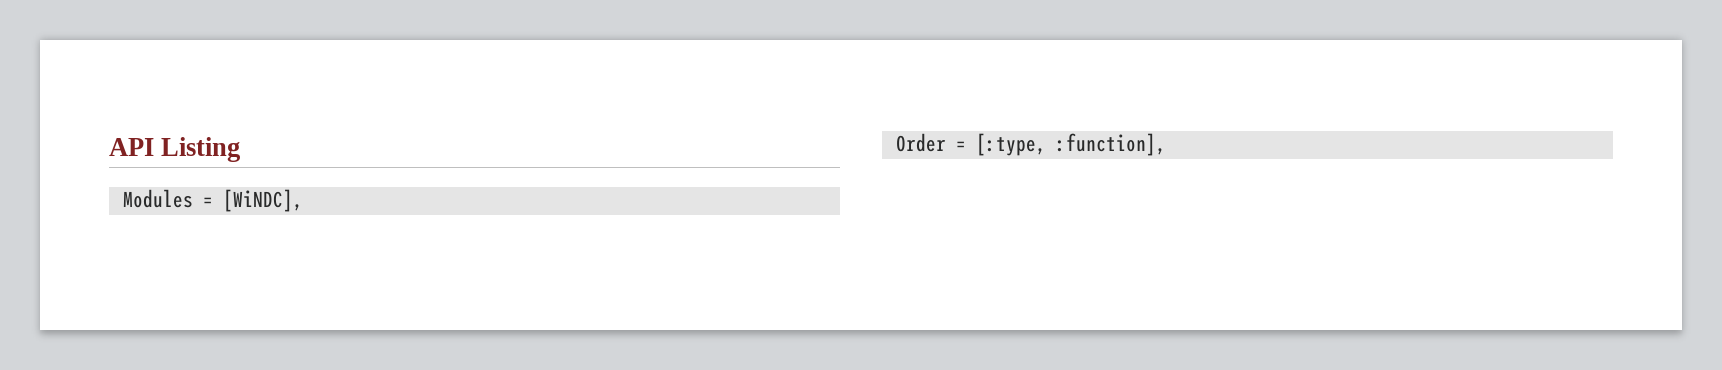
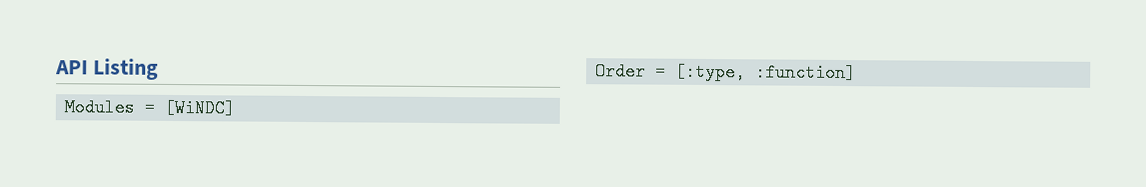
[222,189,303,212] [WiNDC], -> [164,98,236,118] [WiNDC]
[1055,133,1166,156] :function], -> [755,63,857,83] :function]

